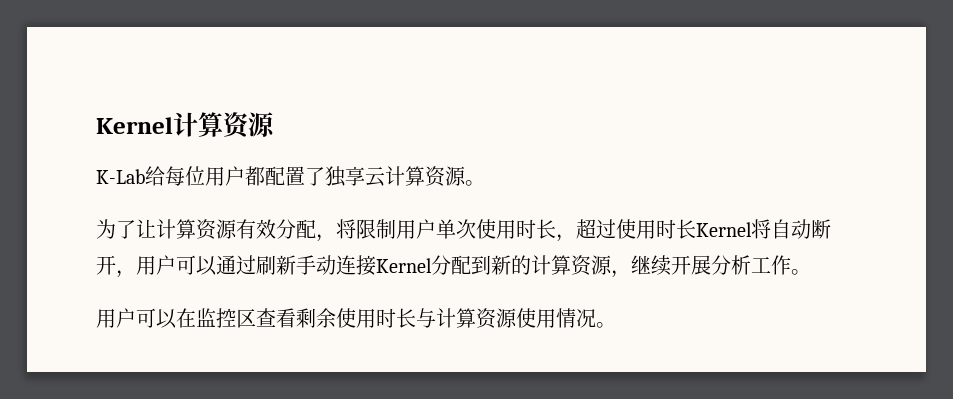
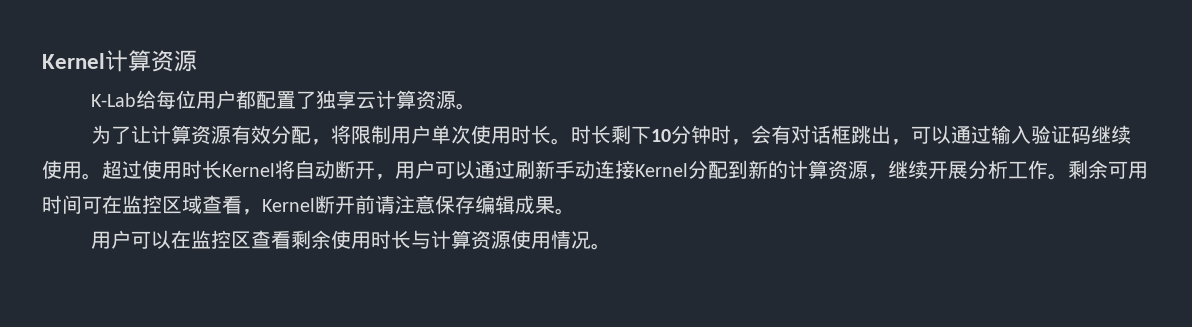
[556,234,576,242] ， -> [550,125,1131,145] [42,160,102,180] 。时长剩下10分钟时，会有对话框跳出，可以通过输入验证码继续使用。
(811, 272) none -> [1068,160,1148,179] [42,195,575,215] 剩余可用时间可在监控区域查看，Kernel断开前请注意保存编辑成果。

